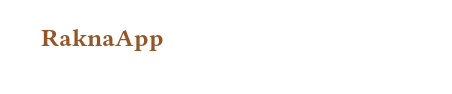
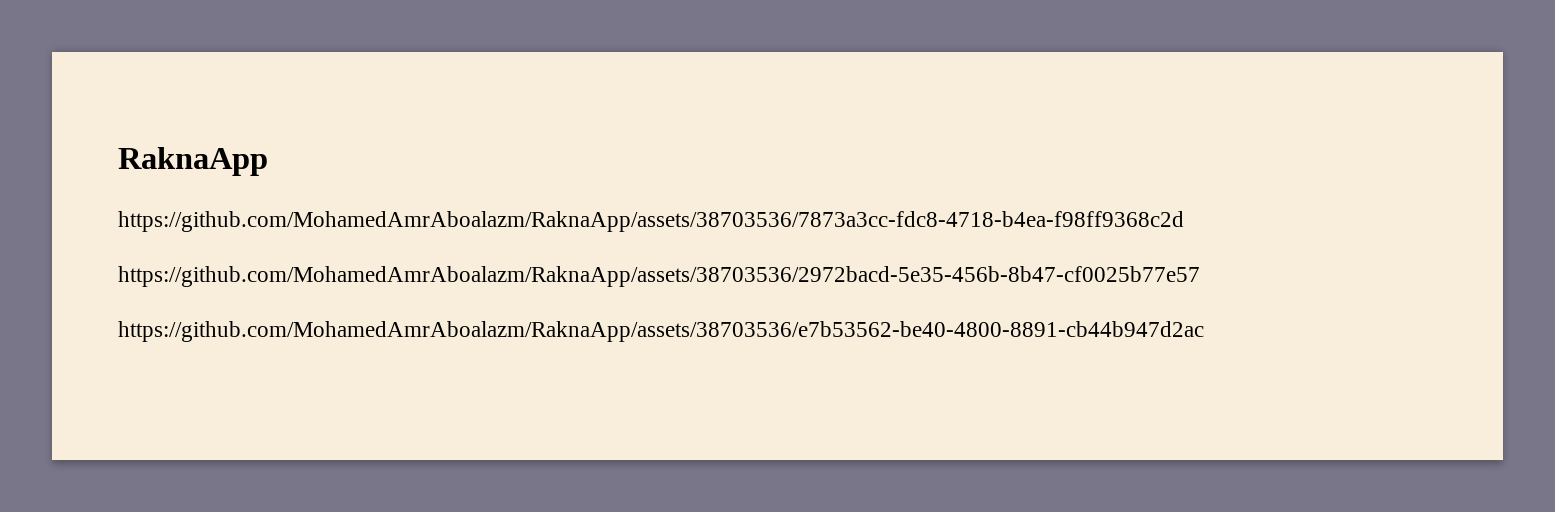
(164, 40) none -> [118,211,1184,232] [118,266,1200,287] [118,321,1204,342] // https://github.com/MohamedAmrAboalazm/RaknaApp/assets/38703536/7873a3cc-fdc8-4718-b4ea-f98ff9368c2d // https://github.com/MohamedAmrAboalazm/RaknaApp/assets/38703536/2972bacd-5e35-456b-8b47-cf0025b77e57 // https://github.com/MohamedAmrAboalazm/RaknaApp/assets/38703536/e7b53562-be40-4800-8891-cb44b947d2ac

